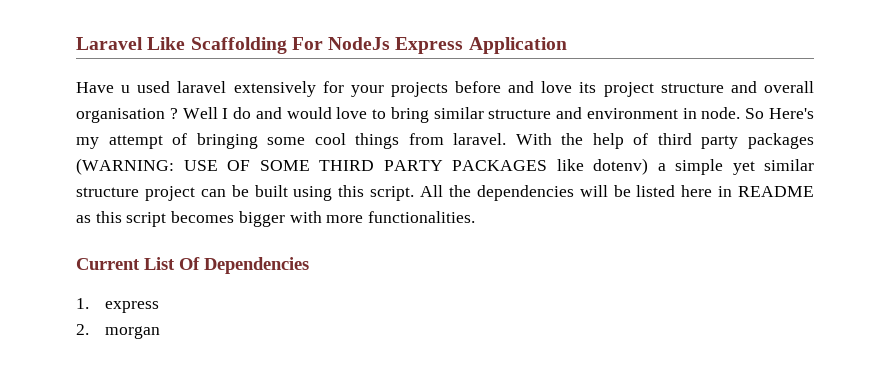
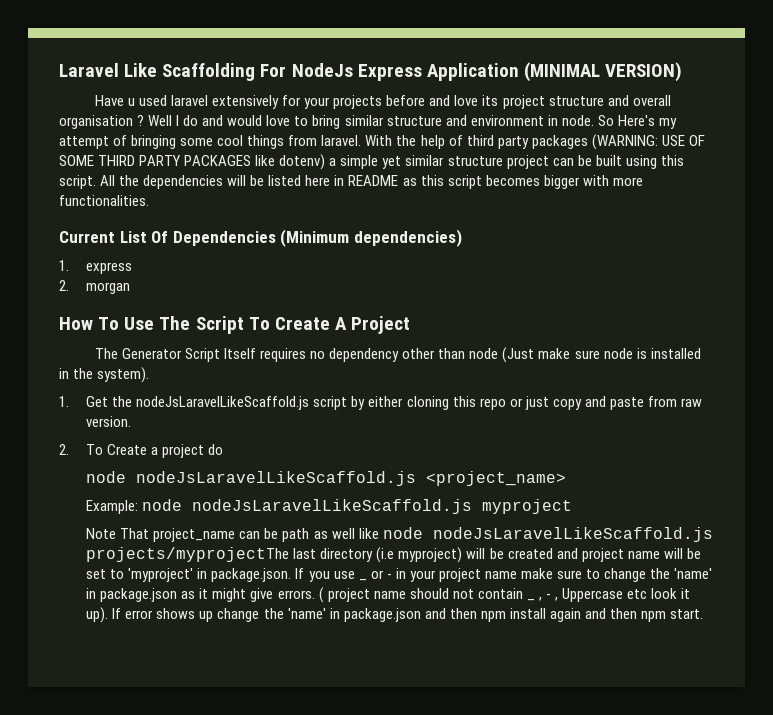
(567, 45) none -> [523,62,683,82] (MINIMAL VERSION)
(309, 265) none -> [280,229,462,247] (Minimum dependencies)
(160, 332) none -> [59,316,411,334] [94,347,701,363] [59,367,150,383] [59,396,702,410] [86,416,132,427] [59,444,224,458] [86,471,567,486] [86,499,573,514] [86,527,713,542] [86,547,701,563] [86,568,355,582] [358,579,367,581] [370,568,713,582] [86,587,523,603] [526,588,691,602] [86,607,704,623] // How To Use The Script To Create A Project // The Generator Script Itself requires no dependency other than node (Just make sure node is installed in the system). // 1. Get the nodeJsLaravelLikeScaffold.js script by either cloning this repo or just copy and paste from raw version. // 2. To Create a project do // node nodeJsLaravelLikeScaffold.js <project_name> // Example: node nodeJsLaravelLikeScaffold.js myproject // Note That project_name can be path as well like node nodeJsLaravelLikeScaffold.js projects/myprojectThe last directory (i.e myproject) will be created and project name will be set to 'myproject' in package.json. If you use _ or - in your project name make sure to change the 'name' in package.json as it might give errors. ( project name should not contain _ , - , Uppercase etc look it up). If error shows up change the 'name' in package.json and then npm install again and then npm start.

